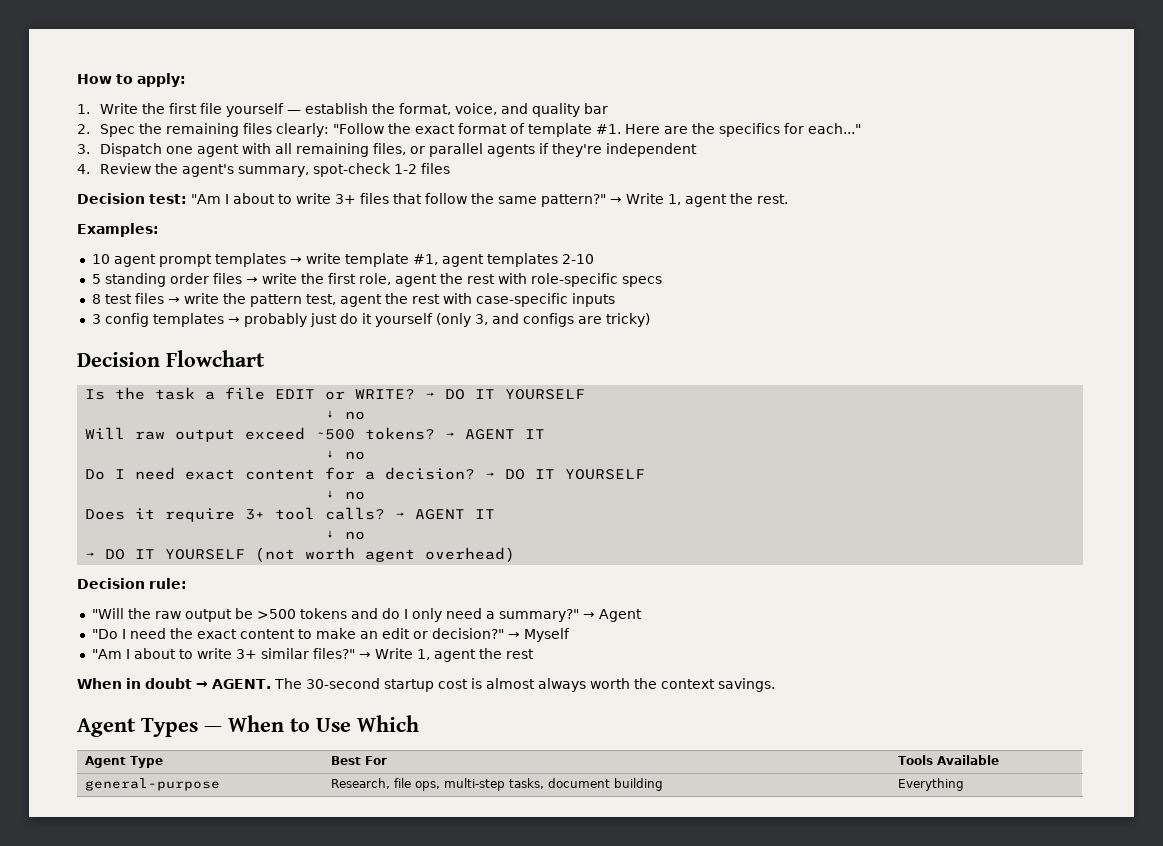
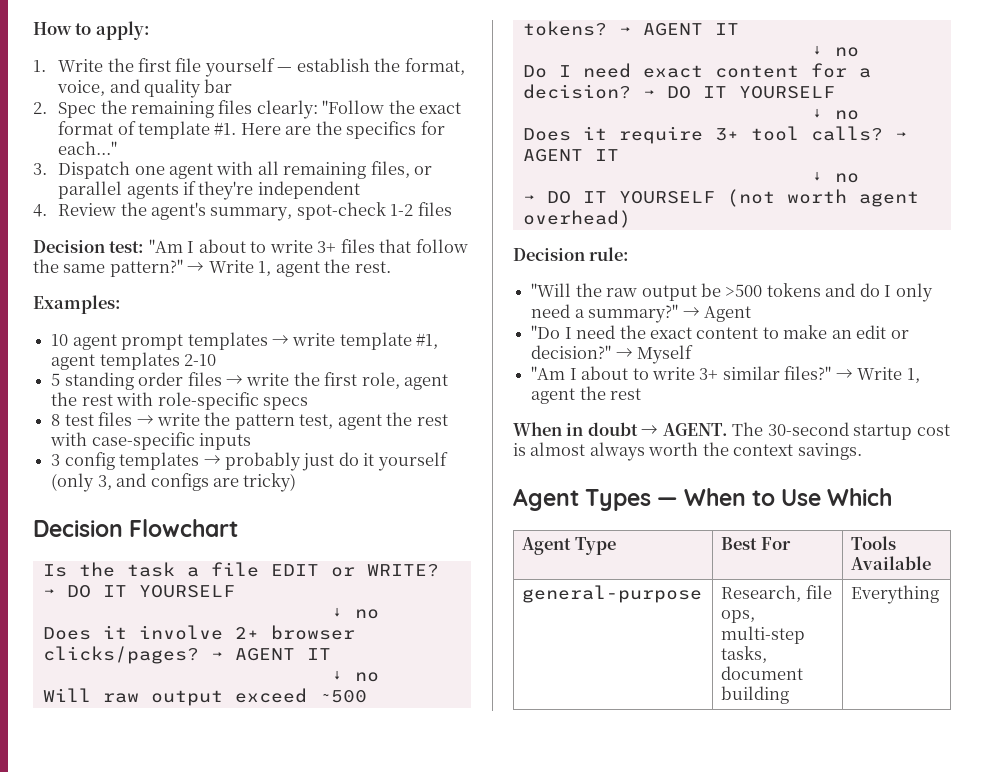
(366, 415) none -> [42,625,355,640] [42,646,331,664] [330,670,379,682] // Does it involve 2+ browser clicks/pages? → AGENT IT // ↓ no

